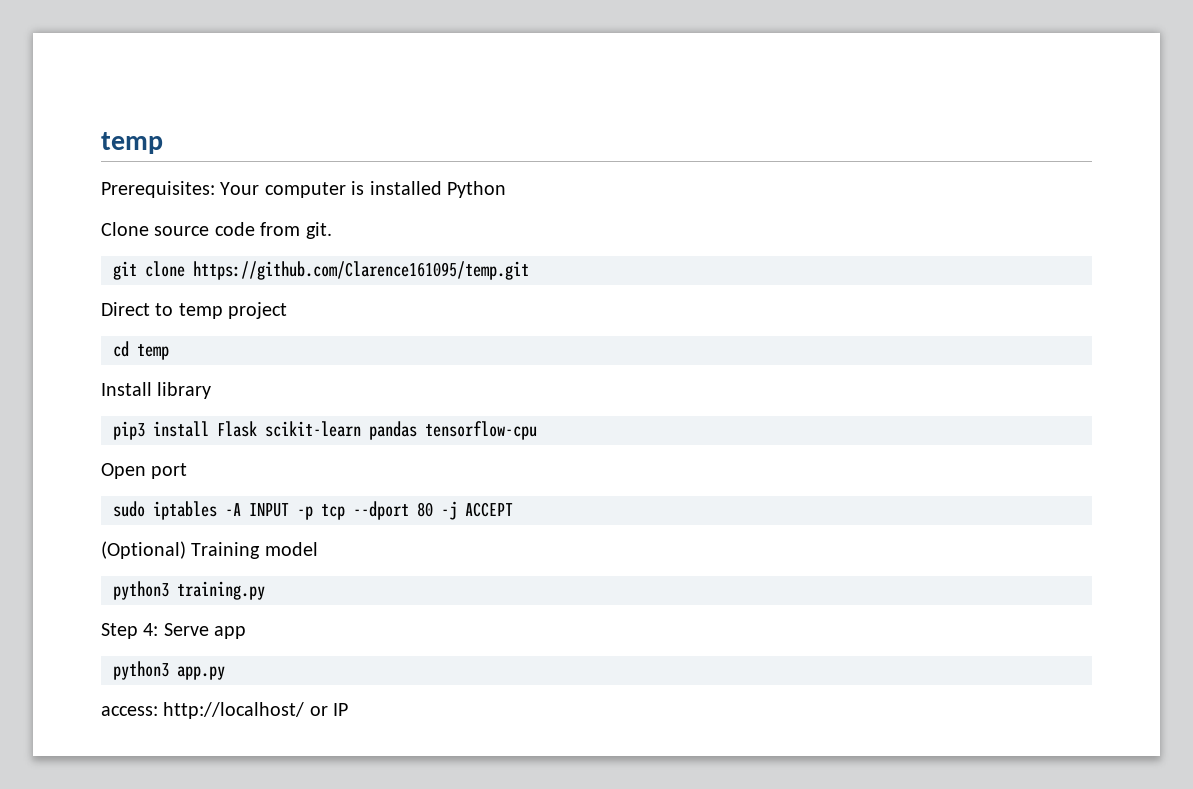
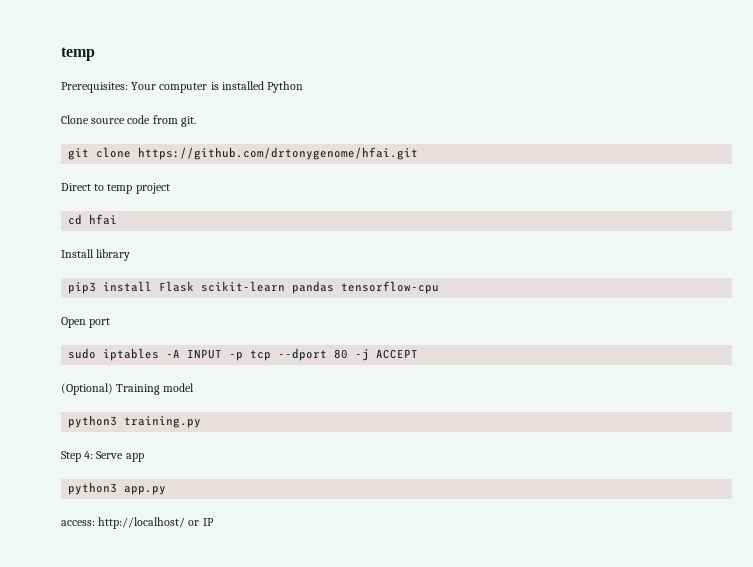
[193,261,529,280] https://github.com/Clarence161095/temp.git -> [138,147,419,160] https://github.com/drtonygenome/hfai.git
[137,344,169,360] temp -> [89,214,118,225] hfai

